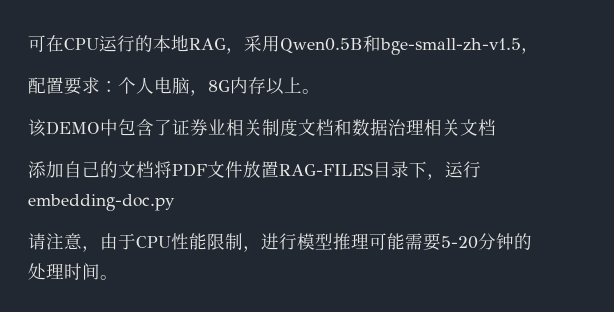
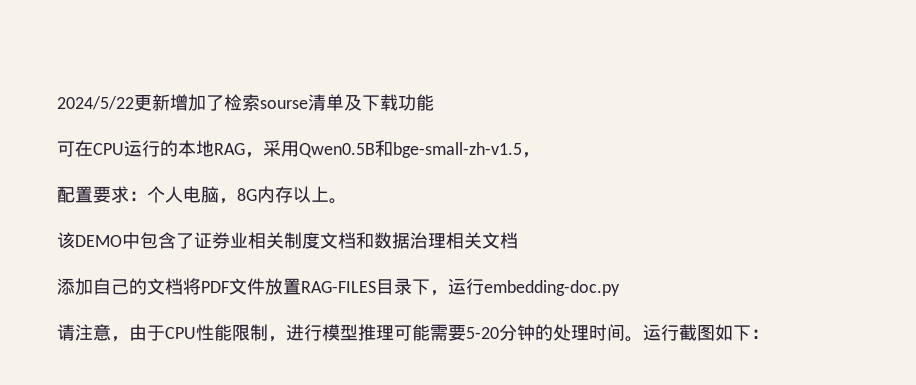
(28, 43) none -> [57,94,434,111] 2024/5/22更新增加了检索sourse清单及下载功能 //
(118, 277) none -> [643,324,769,341] 运行截图如下：

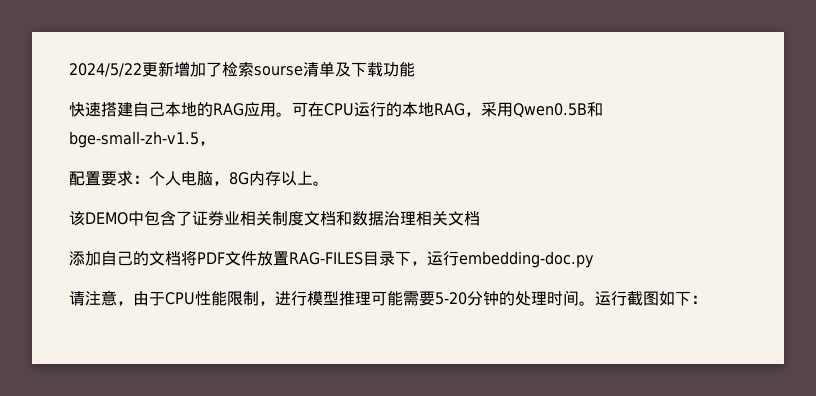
(434, 102) none -> [69,102,292,117] 快速搭建自己本地的RAG应用。

